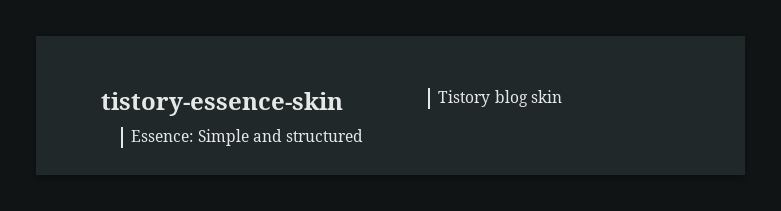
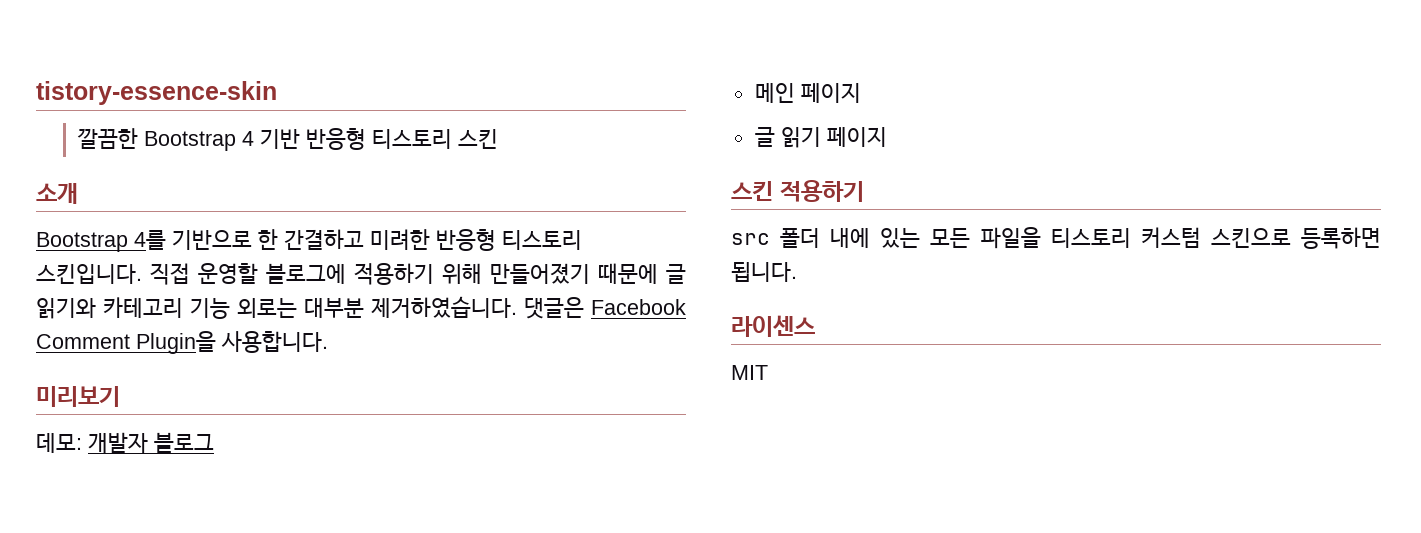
[131,129,363,146] [438,90,562,107] Essence: Simple and structured Tistory blog skin -> [77,128,499,151] [36,183,78,204] [36,229,582,252] [36,263,686,285] [36,296,686,319] [36,331,328,354] [36,386,120,407] [36,432,214,453] [754,83,861,103] [754,127,887,148] [731,180,864,202] [731,227,1381,249] [731,262,797,282] [731,315,815,337] [731,365,768,380] 깔끔한 Bootstrap 4 기반 반응형 티스토리 스킨 // 소개 // Bootstrap 4를 기반으로 한 간결하고 미려한 반응형 티스토리 스킨입니다. 직접 운영할 블로그에 적용하기 위해 만들어졌기 때문에 글 읽기와 카테고리 기능 외로는 대부분 제거하였습니다. 댓글은 Facebook Comment Plugin을 사용합니다. // 미리보기 // 데모: 개발자 블로그 // 메인 페이지 // 글 읽기 페이지 // 스킨 적용하기 // src 폴더 내에 있는 모든 파일을 티스토리 커스텀 스킨으로 등록하면 됩니다. // 라이센스 // MIT

